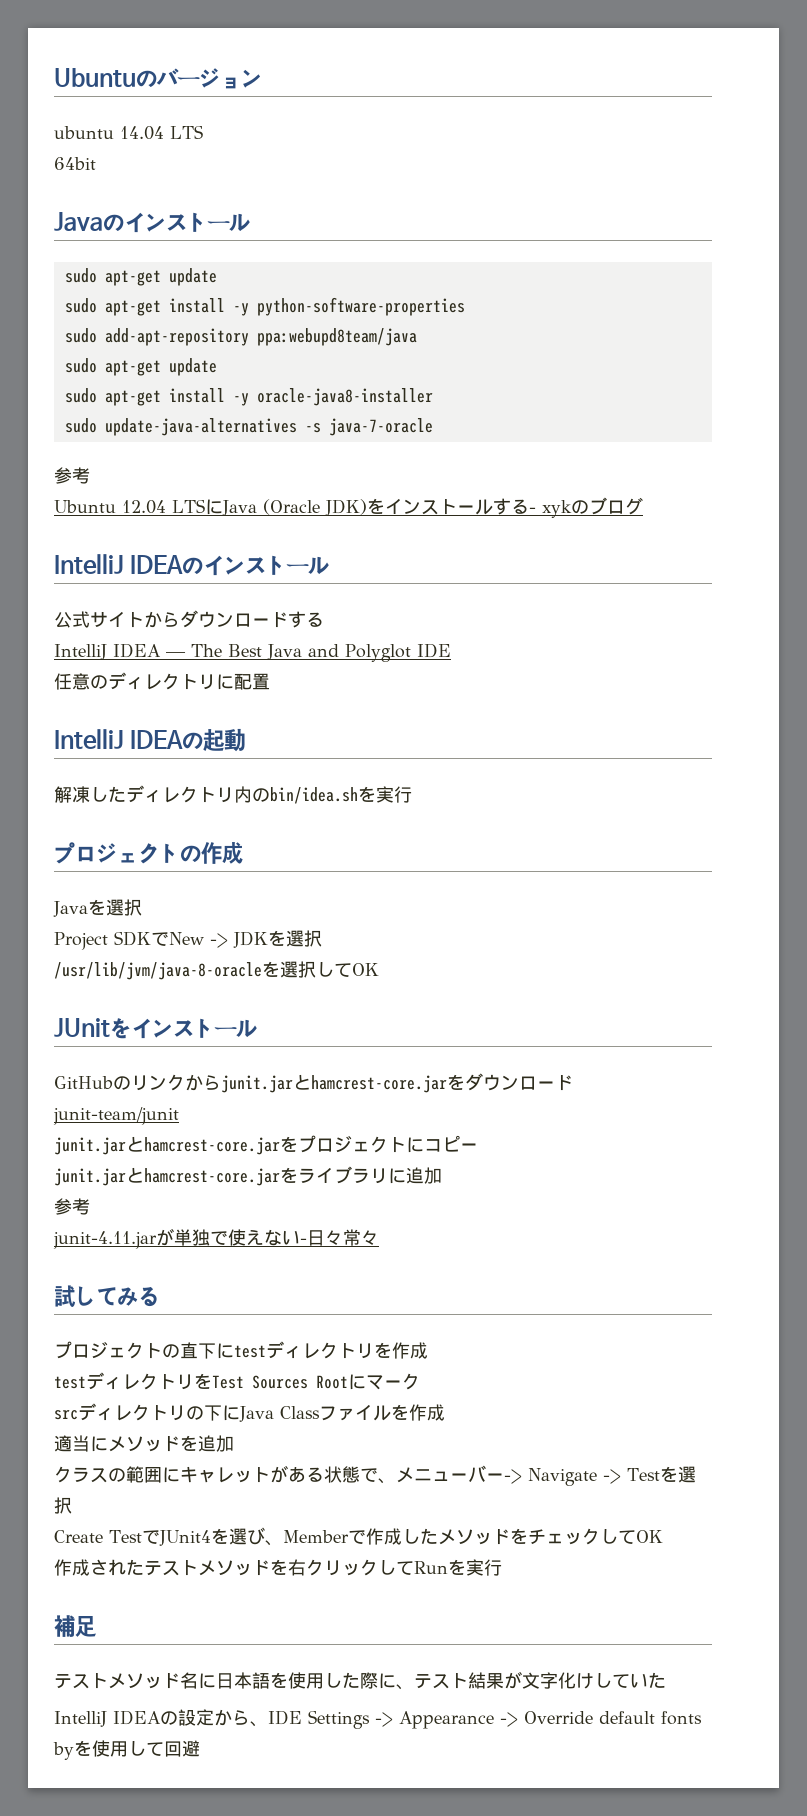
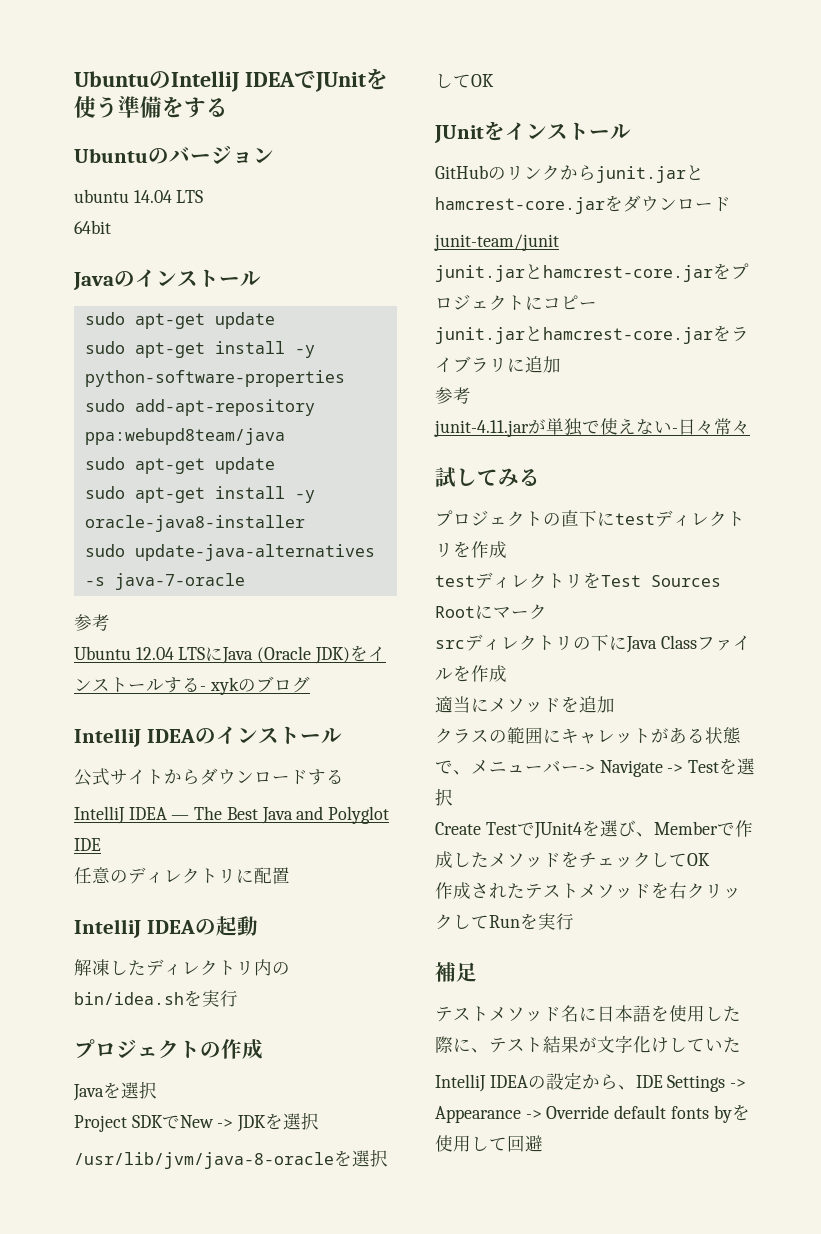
[54,68,157,88] Ubuntuの -> [74,69,388,92] [74,96,228,118] [74,148,169,164] UbuntuのIntelliJ IDEAでJUnitを使う準備をする // Ubuntuの

